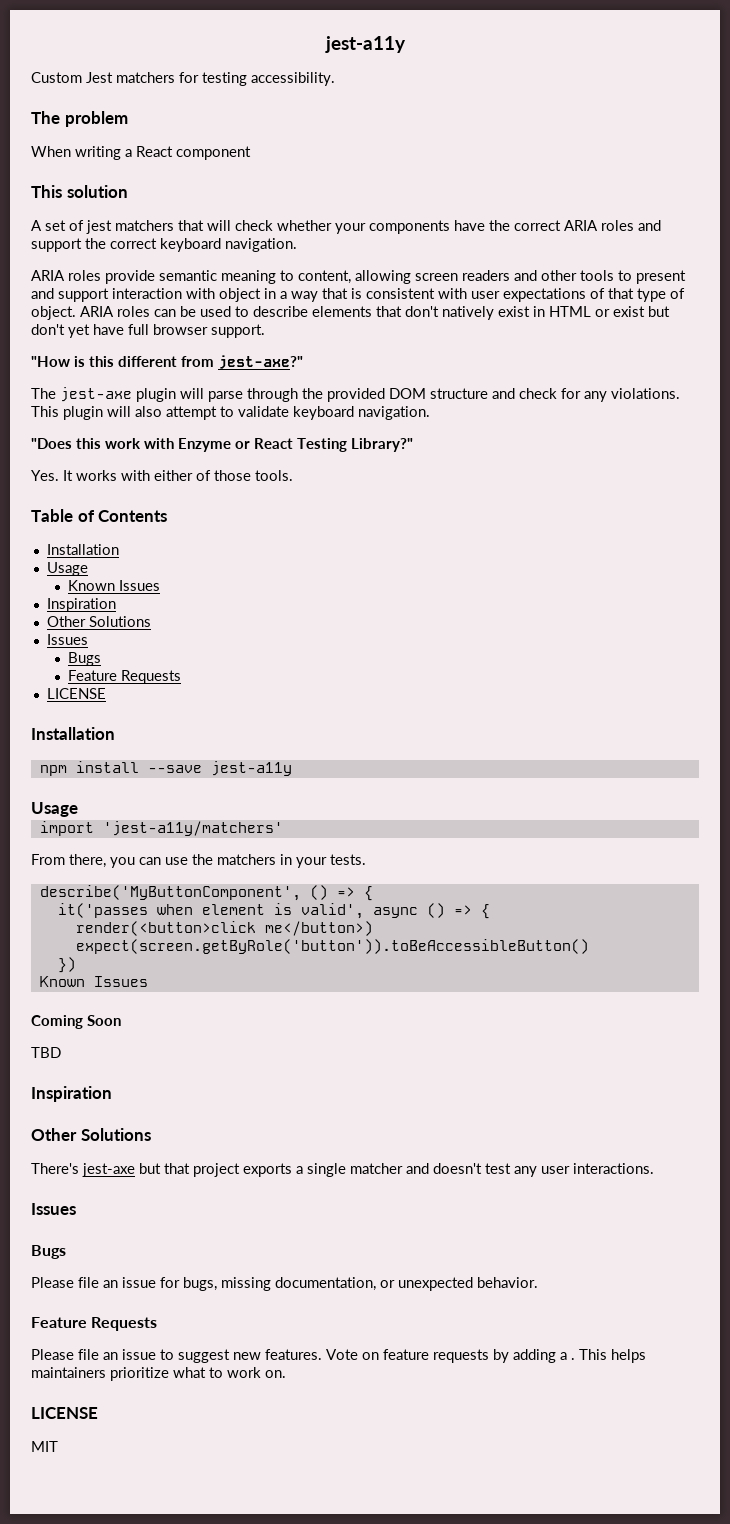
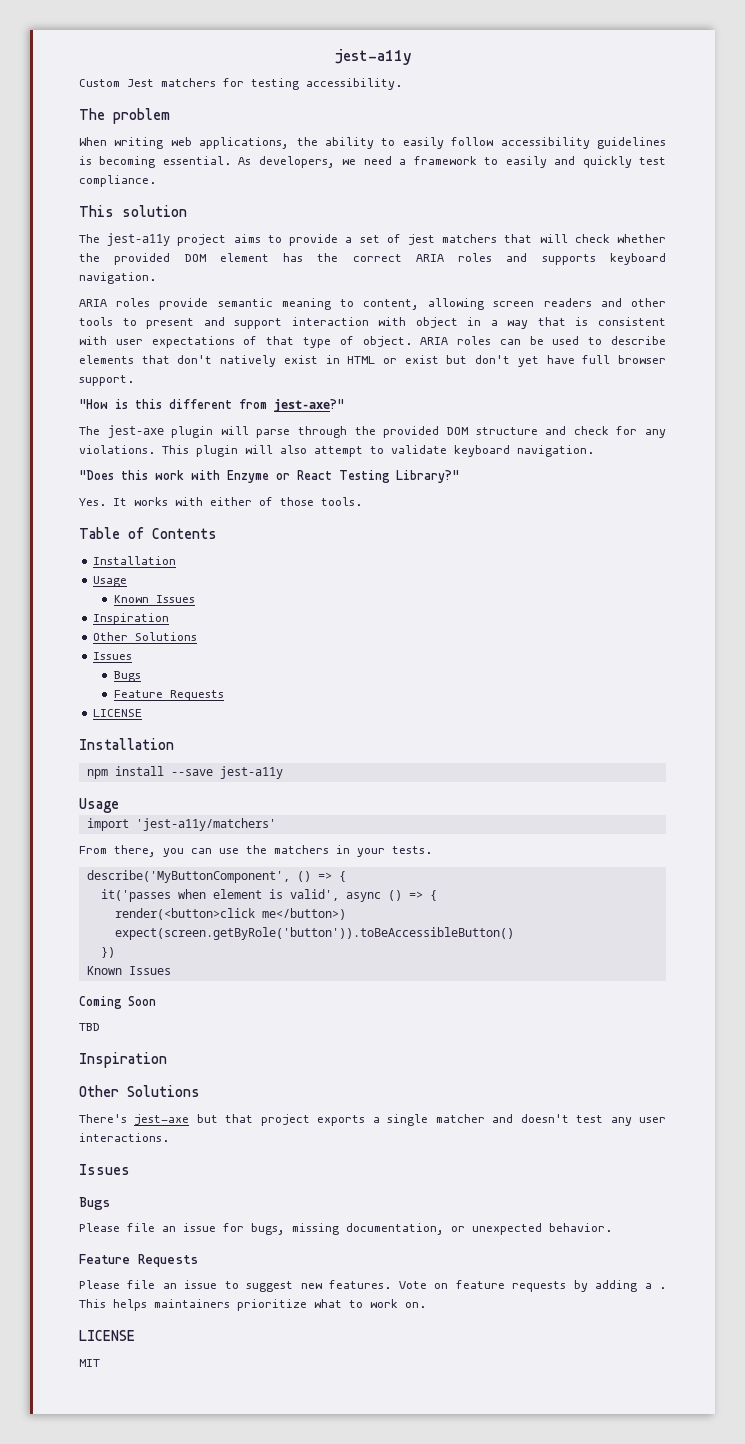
[125,146,251,160] [31,185,128,198] [31,220,42,231] a React component // This solution // A -> [170,137,666,149] [79,156,666,168] [79,175,156,187] [79,205,187,217] [79,233,353,246] web applications, the ability to easily follow accessibility guidelines is becoming essential. As developers, we need a framework to easily and quickly test compliance. // This solution // The jest-a11y project aims to provide a
[335,220,485,234] your components have -> [79,253,304,265] the provided DOM element has
[31,238,157,252] support the correct -> [541,254,596,265] supports

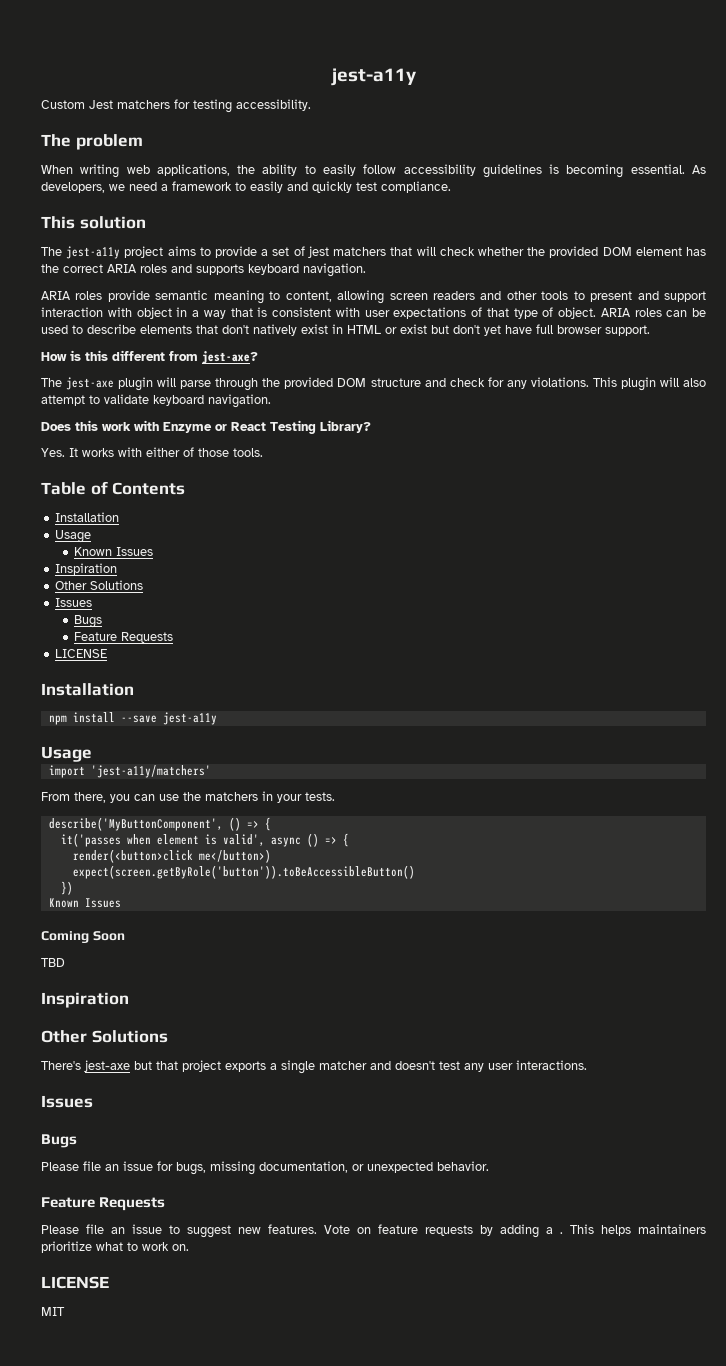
[79,399,108,409] "How -> [41,352,67,361] How
[274,399,344,412] jest-axe?" -> [202,351,258,364] jest-axe?
[79,470,114,480] "Does -> [41,422,71,431] Does
[396,470,459,483] Library?" -> [320,420,371,433] Library?

